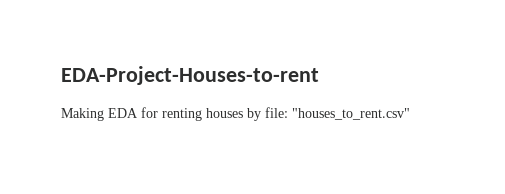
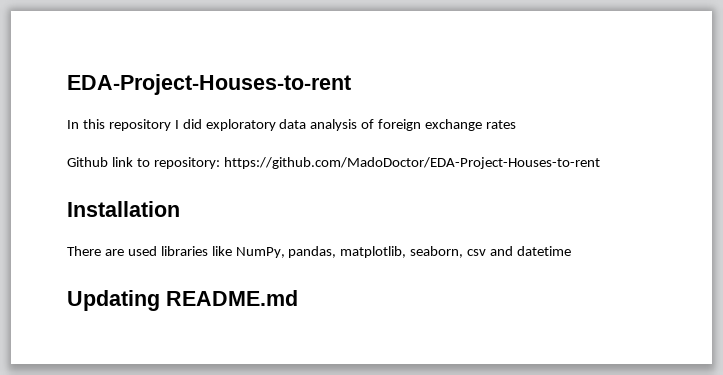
[61,107,410,121] Making EDA for renting houses by file: "houses_to_rent.csv" -> [67,119,517,131] [67,157,600,169] [67,201,180,217] [67,246,572,258] [67,290,298,311] In this repository I did exploratory data analysis of foreign exchange rates // Github link to repository: https://github.com/MadoDoctor/EDA-Project-Houses-to-rent // Installation // There are used libraries like NumPy, pandas, matplotlib, seaborn, csv and datetime // Updating README.md

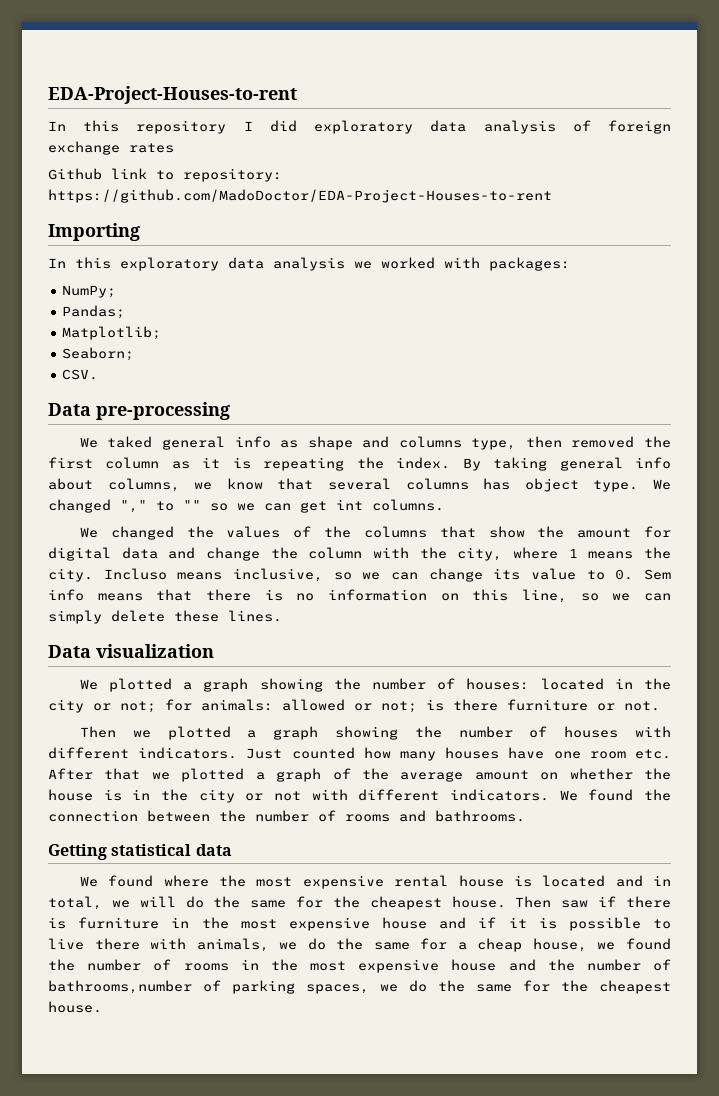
[67,201,180,217] [67,246,572,258] [67,290,298,311] Installation // There are used libraries like NumPy, pandas, matplotlib, seaborn, csv and datetime // Updating README.md -> [48,223,140,241] [48,257,570,271] [62,285,117,298] [62,305,126,319] [62,326,162,340] [62,347,135,361] [62,369,99,380] [48,402,230,420] [79,436,672,450] [48,457,671,471] [48,478,672,492] [48,499,444,513] [79,526,671,540] [48,547,671,561] [48,568,671,582] [48,589,671,603] [48,610,282,624] [48,644,214,658] [79,678,671,692] [48,699,660,713] [79,726,672,740] [48,747,671,761] [48,768,671,782] [48,789,671,803] [48,810,525,822] [48,844,232,860] [79,875,672,889] [48,896,671,910] [48,917,671,931] [48,938,672,952] [48,959,671,973] [48,980,671,994] [48,1001,102,1013] Importing // In this exploratory data analysis we worked with packages: // NumPy; // Pandas; // Matplotlib; // Seaborn; // CSV. // Data pre-processing // We taked general info as shape and columns type, then removed the first column as it is repeating the index. By taking general info about columns, we know that several columns has object type. We changed "," to "" so we can get int columns. // We changed the values of the columns that show the amount for digital data and change the column with the city, where 1 means the city. Incluso means inclusive, so we can change its value to 0. Sem info means that there is no information on this line, so we can simply delete these lines. // Data visualization // We plotted a graph showing the number of houses: located in the city or not; for animals: allowed or not; is there furniture or not. // Then we plotted a graph showing the number of houses with different indicators. Just counted how many houses have one room etc. After that we plotted a graph of the average amount on whether the house is in the city or not with different indicators. We found the connection between the number of rooms and bathrooms. // Getting statistical data // We found where the most expensive rental house is located and in total, we will do the same for the cheapest house. Then saw if there is furniture in the most expensive house and if it is possible to live there with animals, we do the same for a cheap house, we found the number of rooms in the most expensive house and the number of bathrooms,number of parking spaces, we do the same for the cheapest house.

